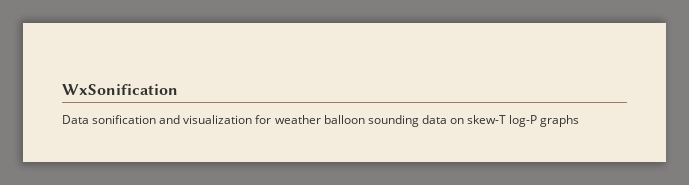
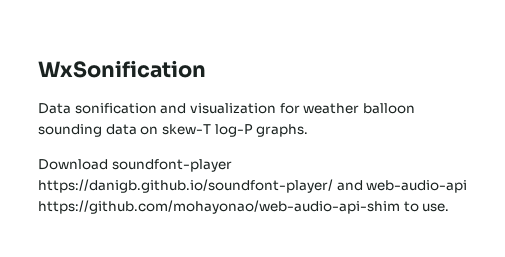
[540,115,580,127] graphs -> [256,124,309,137] [38,159,232,172] [38,179,468,193] [38,200,450,214] graphs. // Download soundfont-player https://danigb.github.io/soundfont-player/ and web-audio-api https://github.com/mohayonao/web-audio-api-shim to use.

